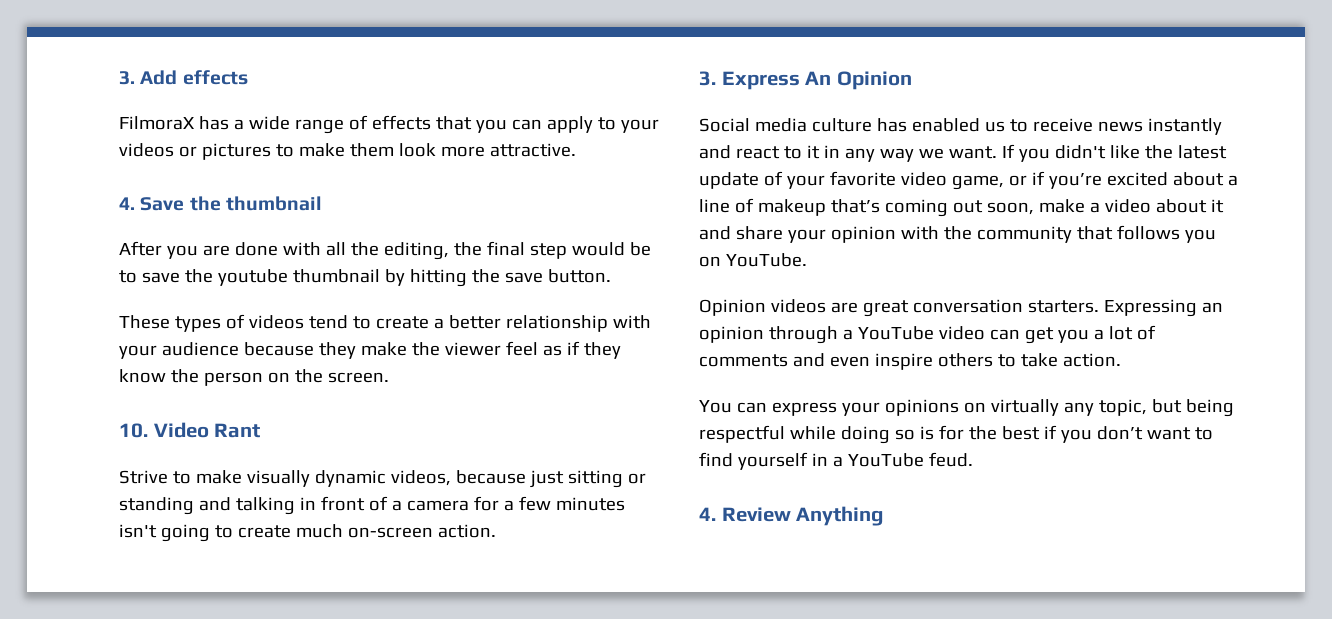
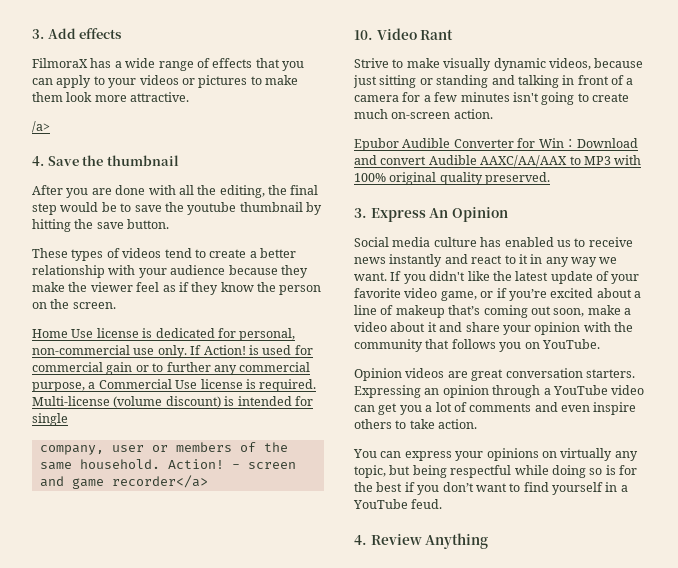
(576, 150) none -> [32,121,50,133] // /a>
(389, 377) none -> [32,328,296,341] [32,345,313,358] [32,362,311,375] [32,379,317,392] [32,396,313,408] [32,413,68,426] [39,442,288,455] [39,459,296,470] [39,475,208,489] // Home Use license is dedicated for personal, non-commercial use only. If Action! is used for commercial gain or to further any commercial purpose, a Commercial Use license is required. Multi-license (volume discount) is intended for single // company, user or members of the same household. Action! - screen and game recorder</a>
(496, 531) none -> [354,138,638,151] [354,155,642,167] [354,172,551,185] // Epubor Audible Converter for Win：Download and convert Audible AAXC/AA/AAX to MP3 with 100% original quality preserved.

